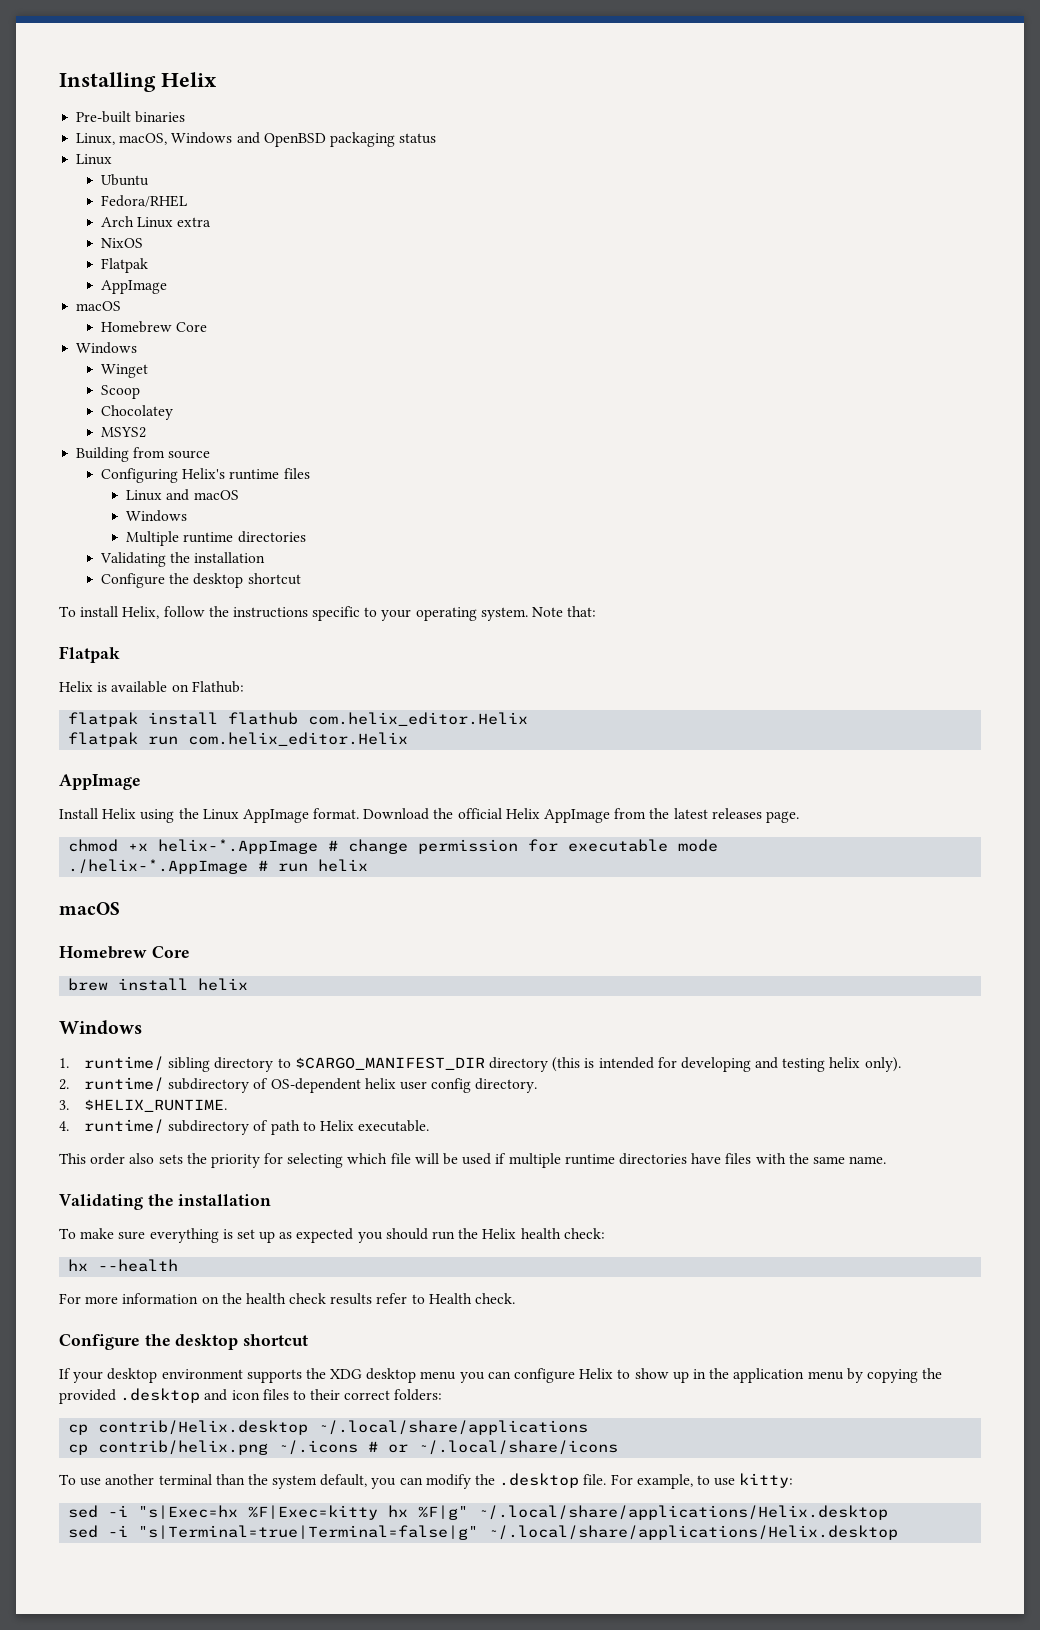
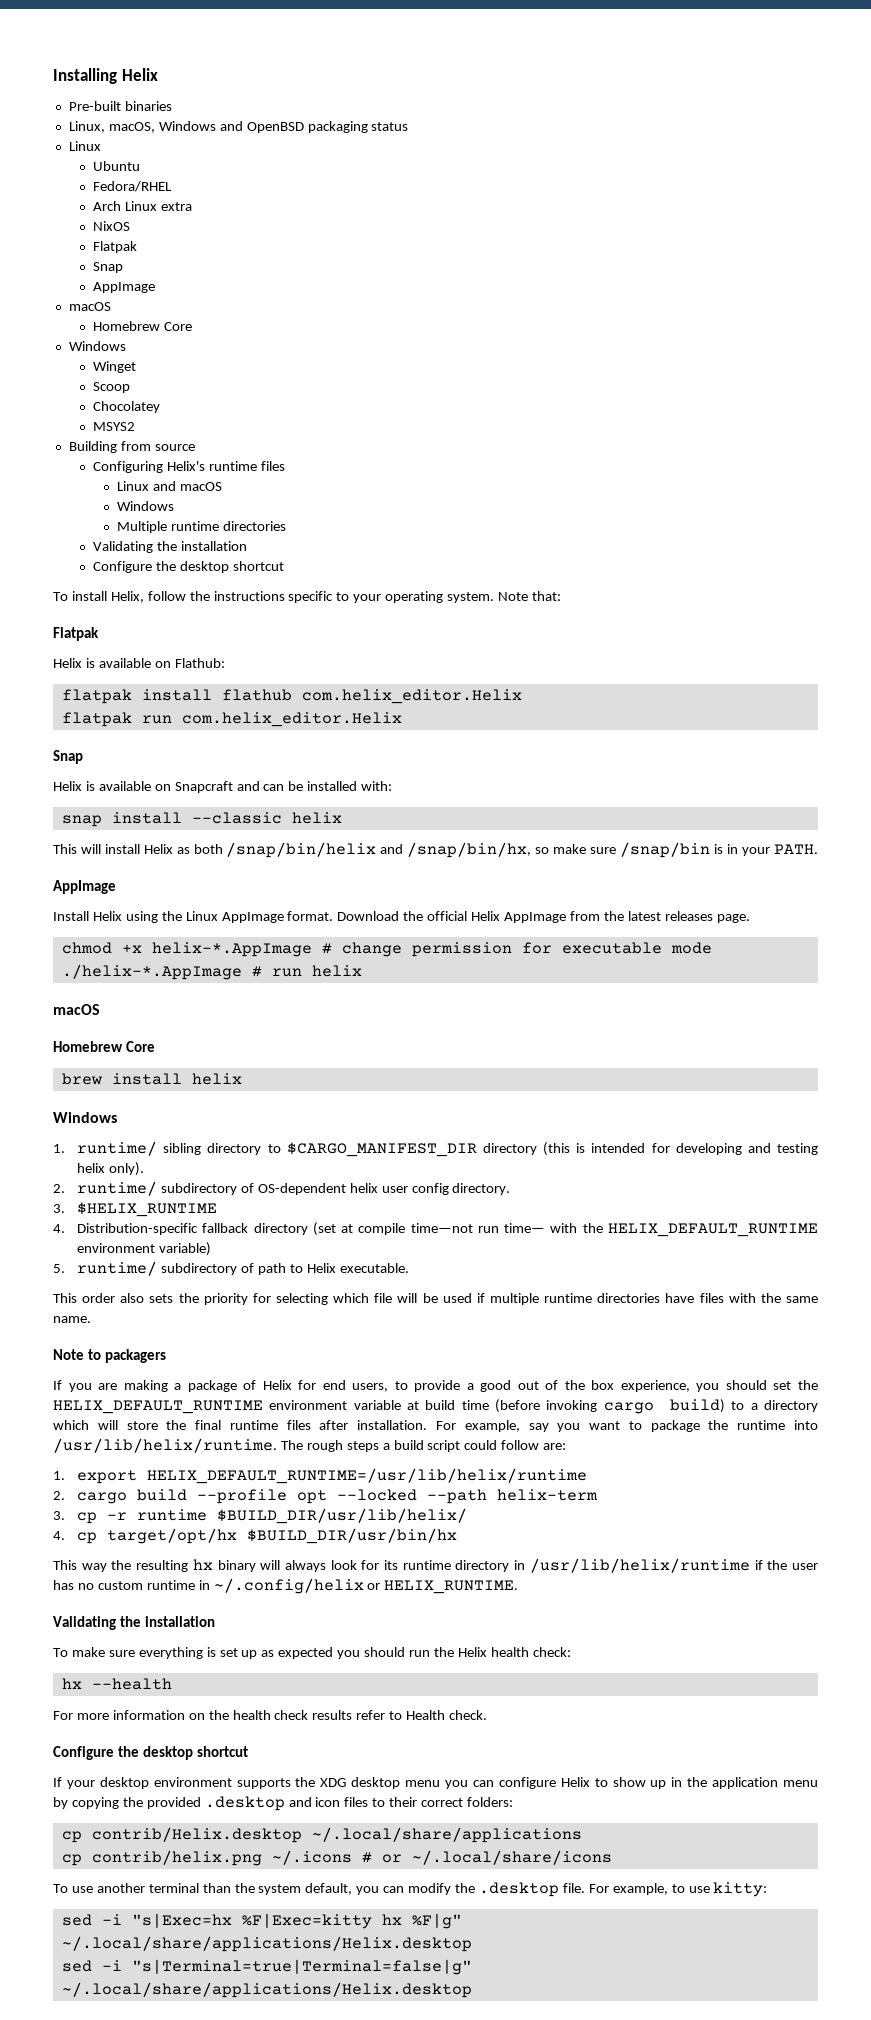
(149, 265) none -> [92,262,123,273] // Snap
(409, 739) none -> [53,750,83,764] [53,781,393,793] [61,812,342,827] [53,842,818,858] // Snap // Helix is available on Snapcraft and can be installed with: // snap install --classic helix // This will install Helix as both /snap/bin/helix and /snap/bin/hx, so make sure /snap/bin is in your PATH.
[84,1099,228,1112] [59,1121,69,1131] $HELIX_RUNTIME. // 4. -> [77,1202,218,1217] [53,1222,818,1237] [77,1242,211,1256] [53,1264,65,1273] $HELIX_RUNTIME // 4. Distribution-specific fallback directory (set at compile time—not run time— with the HELIX_DEFAULT_RUNTIME environment variable) // 5.
(887, 1160) none -> [53,1349,166,1363] [53,1380,818,1392] [53,1399,818,1414] [53,1420,819,1432] [53,1438,567,1453] [53,1468,588,1484] [53,1489,599,1504] [53,1508,468,1524] [53,1528,458,1544] [53,1558,818,1573] [53,1578,519,1594] // Note to packagers // If you are making a package of Helix for end users, to provide a good out of the box experience, you should set the HELIX_DEFAULT_RUNTIME environment variable at build time (before invoking cargo build) to a directory which will store the final runtime files after installation. For example, say you want to package the runtime into /usr/lib/helix/runtime. The rough steps a build script could follow are: // 1. export HELIX_DEFAULT_RUNTIME=/usr/lib/helix/runtime // 2. cargo build --profile opt --locked --path helix-term // 3. cp -r runtime $BUILD_DIR/usr/lib/helix/ // 4. cp target/opt/hx $BUILD_DIR/usr/bin/hx // This way the resulting hx binary will always look for its runtime directory in /usr/lib/helix/runtime if the user has no custom runtime in ~/.config/helix or HELIX_RUNTIME.

